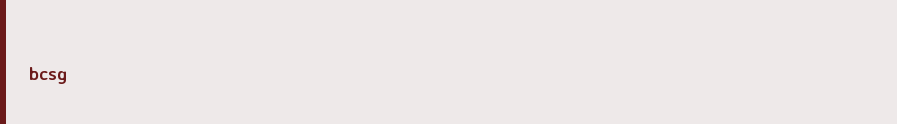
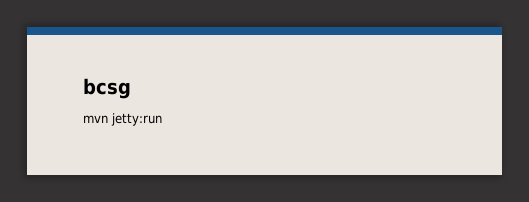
(67, 75) none -> [83,113,162,126] // mvn jetty:run

